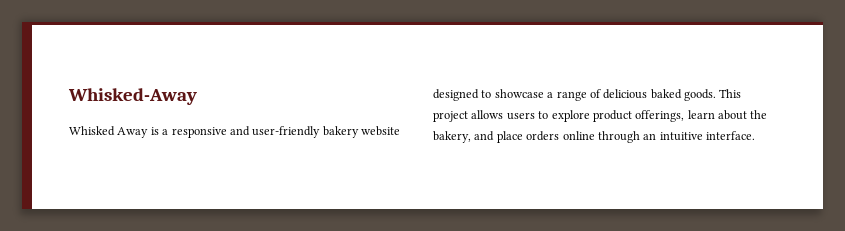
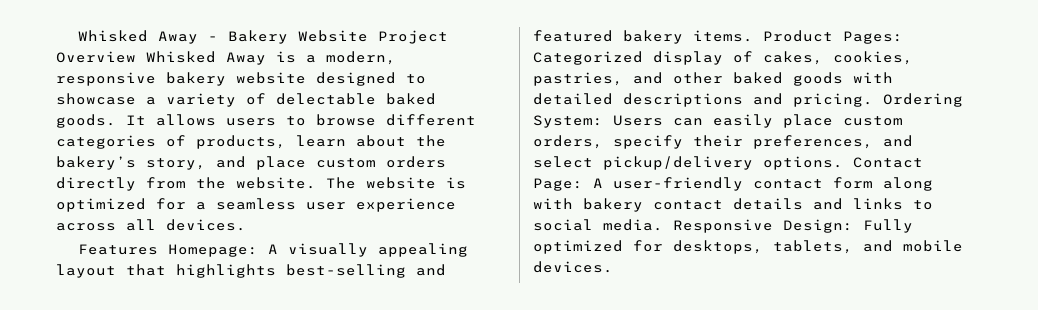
[68,88,197,105] Whisked-Away // -> [78,30,449,44] [56,51,136,63] Whisked Away - Bakery Website Project Overview
[171,126,321,138] responsive and user-friendly -> [326,51,396,65] [56,72,156,86] modern, responsive
[556,89,742,101] [433,110,768,122] [433,131,755,143] range of delicious baked goods. This project allows users to explore product offerings, learn about the bakery, and place orders online through an intuitive interface. -> [166,93,436,107] [56,114,476,128] [56,135,446,149] [56,156,446,170] [56,177,466,191] [56,198,456,212] [56,219,246,231] [78,243,469,257] [56,264,446,278] [533,30,903,44] [533,51,913,65] [533,72,893,86] [533,93,963,107] [533,114,903,128] [533,135,913,149] [533,156,923,170] [533,177,933,191] [533,198,933,212] [533,219,913,233] [533,240,963,254] [533,261,613,273] variety of delectable baked goods. It allows users to browse different categories of products, learn about the bakery’s story, and place custom orders directly from the website. The website is optimized for a seamless user experience across all devices. // Features Homepage: A visually appealing layout that highlights best-selling and featured bakery items. Product Pages: Categorized display of cakes, cookies, pastries, and other baked goods with detailed descriptions and pricing. Ordering System: Users can easily place custom orders, specify their preferences, and select pickup/delivery options. Contact Page: A user-friendly contact form along with bakery contact details and links to social media. Responsive Design: Fully optimized for desktops, tablets, and mobile devices.

